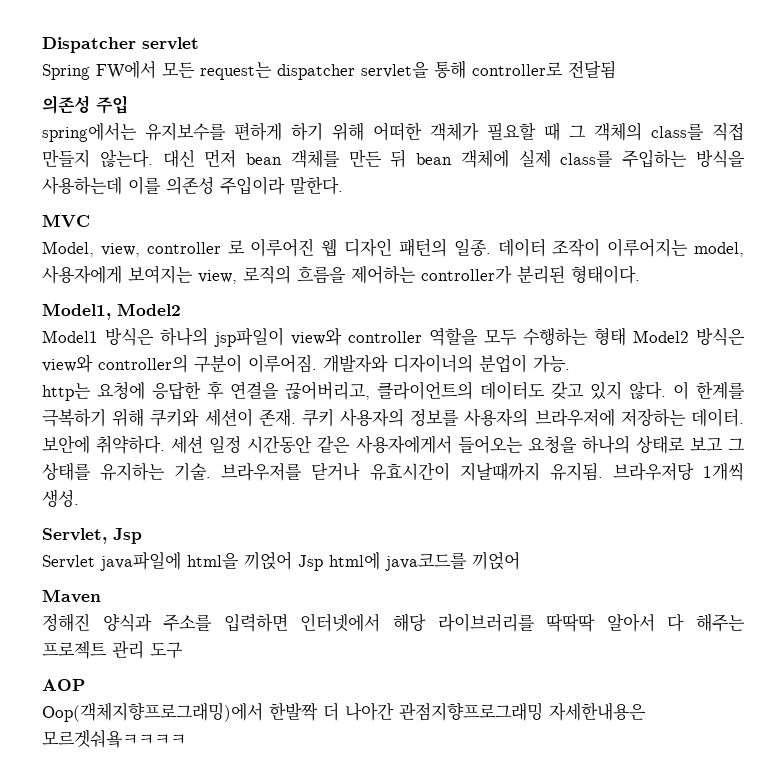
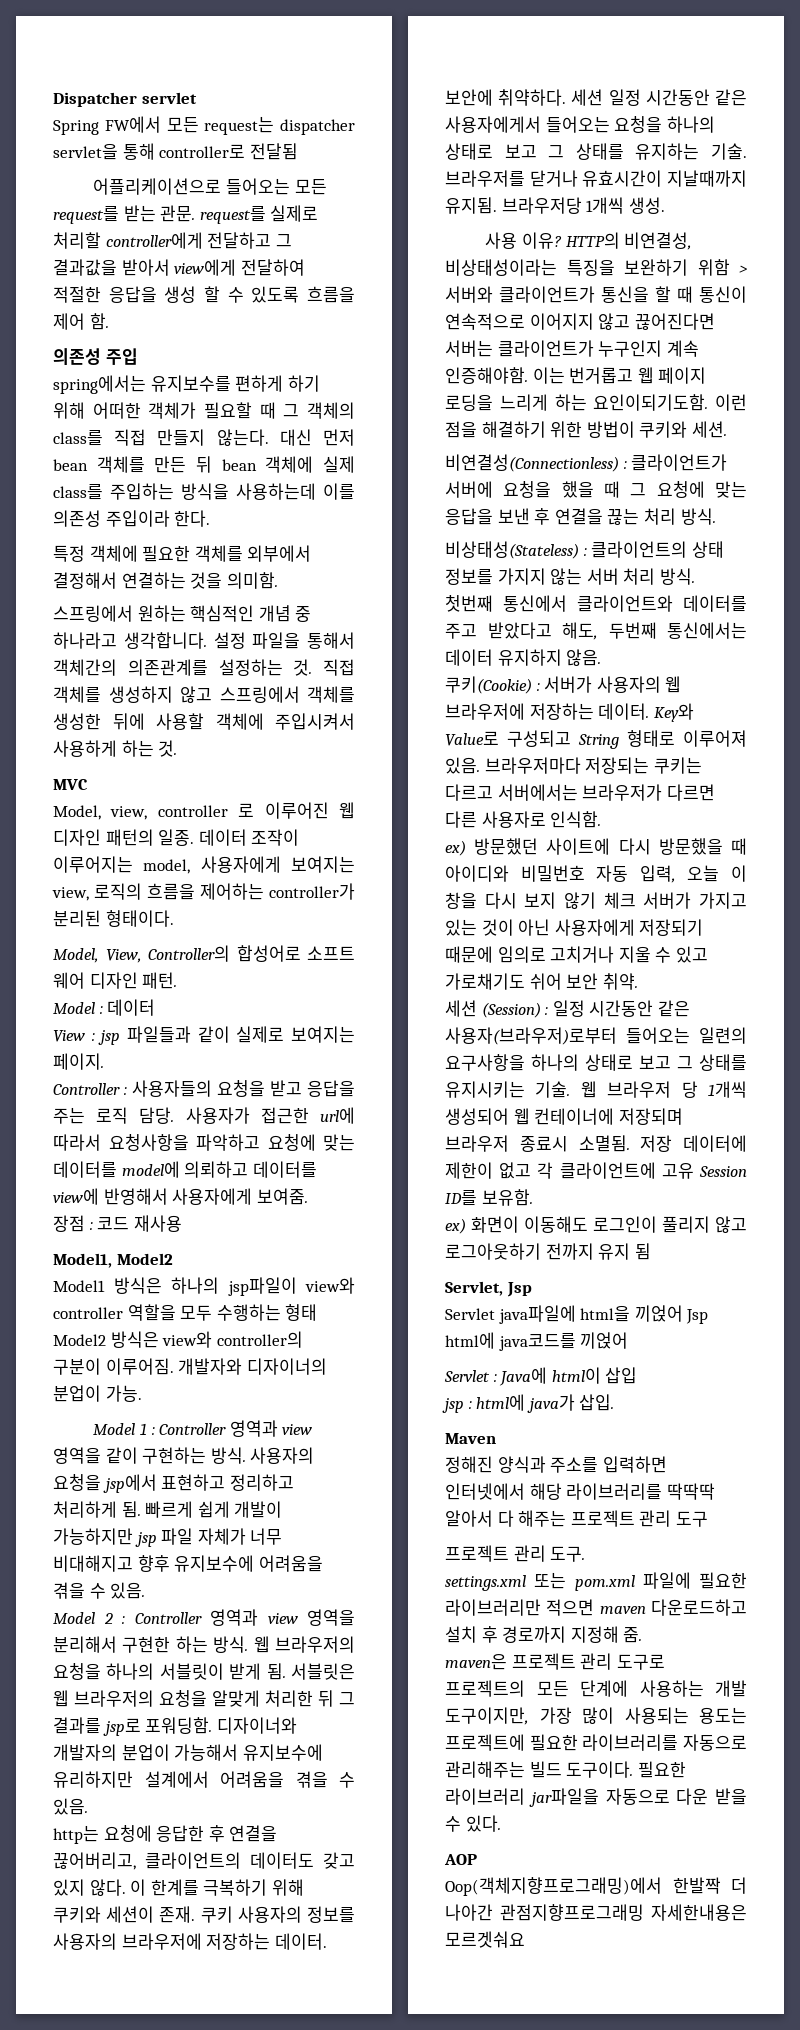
(616, 69) none -> [93,178,327,195] [53,205,319,224] [53,232,292,249] [53,259,305,276] [53,286,355,303] [53,313,109,330] // 어플리케이션으로 들어오는 모든 request를 받는 관문. request를 실제로 처리할 controller에게 전달하고 그 결과값을 받아서 view에게 전달하여 적절한 응답을 생성 할 수 있도록 흐름을 제어 함.
[290,176,343,195] 말한다. -> [174,510,211,527] [53,545,312,562] [53,572,278,589] [53,605,312,622] [53,632,355,649] [53,659,355,676] [53,686,355,703] [53,713,355,730] [53,740,178,757] 한다. // 특정 객체에 필요한 객체를 외부에서 결정해서 연결하는 것을 의미함. // 스프링에서 원하는 핵심적인 개념 중 하나라고 생각합니다. 설정 파일을 통해서 객체간의 의존관계를 설정하는 것. 직접 객체를 생성하지 않고 스프링에서 객체를 생성한 뒤에 사용할 객체에 주입시켜서 사용하게 하는 것.
(640, 274) none -> [53,945,355,963] [53,972,178,989] [53,999,156,1016] [53,1026,355,1045] [53,1053,104,1070] [53,1080,355,1097] [53,1107,355,1124] [53,1134,355,1151] [53,1161,317,1178] [53,1188,308,1205] [53,1215,182,1232] // Model, View, Controller의 합성어로 소프트 웨어 디자인 패턴. // Model : 데이터 // View : jsp 파일들과 같이 실제로 보여지는 페이지. // Controller : 사용자들의 요청을 받고 응답을 주는 로직 담당. 사용자가 접근한 url에 따라서 요청사항을 파악하고 요청에 맞는 데이터를 model에 의뢰하고 데이터를 view에 반영해서 사용자에게 보여줌. // 장점 : 코드 재사용
(570, 364) none -> [93,1420,313,1437] [53,1447,315,1464] [53,1474,294,1493] [53,1501,283,1518] [53,1528,283,1547] [53,1555,323,1572] [53,1582,146,1599] [53,1609,355,1626] [53,1636,355,1653] [53,1663,355,1680] [53,1690,355,1707] [53,1717,297,1736] [53,1744,323,1761] [53,1771,355,1788] [53,1798,88,1815] // Model 1 : Controller 영역과 view 영역을 같이 구현하는 방식. 사용자의 요청을 jsp에서 표현하고 정리하고 처리하게 됨. 빠르게 쉽게 개발이 가능하지만 jsp 파일 자체가 너무 비대해지고 향후 유지보수에 어려움을 겪을 수 있음. // Model 2 : Controller 영역과 view 영역을 분리해서 구현한 하는 방식. 웹 브라우저의 요청을 하나의 서블릿이 받게 됨. 서블릿은 웹 브라우저의 요청을 알맞게 처리한 뒤 그 결과를 jsp로 포워딩함. 디자이너와 개발자의 분업이 가능해서 유지보수에 유리하지만 설계에서 어려움을 겪을 수 있음.
(79, 498) none -> [485,232,693,250] [445,259,747,276] [445,286,747,303] [445,313,715,330] [445,340,699,357] [445,367,707,384] [445,394,747,411] [445,421,727,438] [445,454,728,472] [445,481,747,498] [445,508,716,525] [445,541,724,559] [445,568,695,585] [445,595,747,612] [445,622,747,640] [445,649,602,666] [445,676,682,694] [445,703,694,722] [445,730,747,749] [445,757,702,774] [445,784,715,801] [445,811,602,828] [445,838,747,856] [445,865,747,883] [445,892,747,909] [445,919,704,936] [445,946,708,963] [445,973,638,990] [445,1000,690,1018] [445,1027,747,1045] [445,1054,747,1071] [445,1081,747,1098] [445,1108,683,1125] [445,1135,747,1152] [445,1162,747,1179] [445,1189,533,1206] [445,1216,747,1234] [445,1243,651,1260] // 사용 이유? HTTP의 비연결성, 비상태성이라는 특징을 보완하기 위함 > 서버와 클라이언트가 통신을 할 때 통신이 연속적으로 이어지지 않고 끊어진다면 서버는 클라이언트가 누구인지 계속 인증해야함. 이는 번거롭고 웹 페이지 로딩을 느리게 하는 요인이되기도함. 이런 점을 해결하기 위한 방법이 쿠키와 세션. // 비연결성(Connectionless) : 클라이언트가 서버에 요청을 했을 때 그 요청에 맞는 응답을 보낸 후 연결을 끊는 처리 방식. // 비상태성(Stateless) : 클라이언트의 상태 정보를 가지지 않는 서버 처리 방식. 첫번째 통신에서 클라이언트와 데이터를 주고 받았다고 해도, 두번째 통신에서는 데이터 유지하지 않음. // 쿠키(Cookie) : 서버가 사용자의 웹 브라우저에 저장하는 데이터. Key와 Value로 구성되고 String 형태로 이루어져 있음. 브라우저마다 저장되는 쿠키는 다르고 서버에서는 브라우저가 다르면 다른 사용자로 인식함. // ex) 방문했던 사이트에 다시 방문했을 때 아이디와 비밀번호 자동 입력, 오늘 이 창을 다시 보지 않기 체크 서버가 가지고 있는 것이 아닌 사용자에게 저장되기 때문에 임의로 고치거나 지울 수 있고 가로채기도 쉬어 보안 취약. // 세션 (Session) : 일정 시간동안 같은 사용자(브라우저)로부터 들어오는 일련의 요구사항을 하나의 상태로 보고 그 상태를 유지시키는 기술. 웹 브라우저 당 1개씩 생성되어 웹 컨테이너에 저장되며 브라우저 종료시 소멸됨. 저장 데이터에 제한이 없고 각 클라이언트에 고유 Session ID를 보유함. // ex) 화면이 이동해도 로그인이 풀리지 않고 로그아웃하기 전까지 유지 됨
(520, 560) none -> [444,1367,638,1386] [442,1394,615,1413] // Servlet : Java에 html이 삽입 // jsp : html에 java가 삽입.
(183, 650) none -> [445,1545,586,1562] [445,1572,747,1591] [445,1599,747,1616] [445,1626,643,1643] [445,1653,665,1670] [445,1680,747,1697] [445,1707,747,1725] [445,1734,747,1751] [445,1761,686,1778] [445,1788,747,1807] [445,1815,501,1832] // 프로젝트 관리 도구. // settings.xml 또는 pom.xml 파일에 필요한 라이브러리만 적으면 maven 다운로드하고 설치 후 경로까지 지정해 줌. // maven은 프로젝트 관리 도구로 프로젝트의 모든 단계에 사용하는 개발 도구이지만, 가장 많이 사용되는 용도는 프로젝트에 필요한 라이브러리를 자동으로 관리해주는 빌드 도구이다. 필요한 라이브러리 jar파일을 자동으로 다운 받을 수 있다.
[42,730,186,748] 모르겟숴욬ㅋㅋㅋㅋ -> [445,1931,525,1948] 모르겟숴요

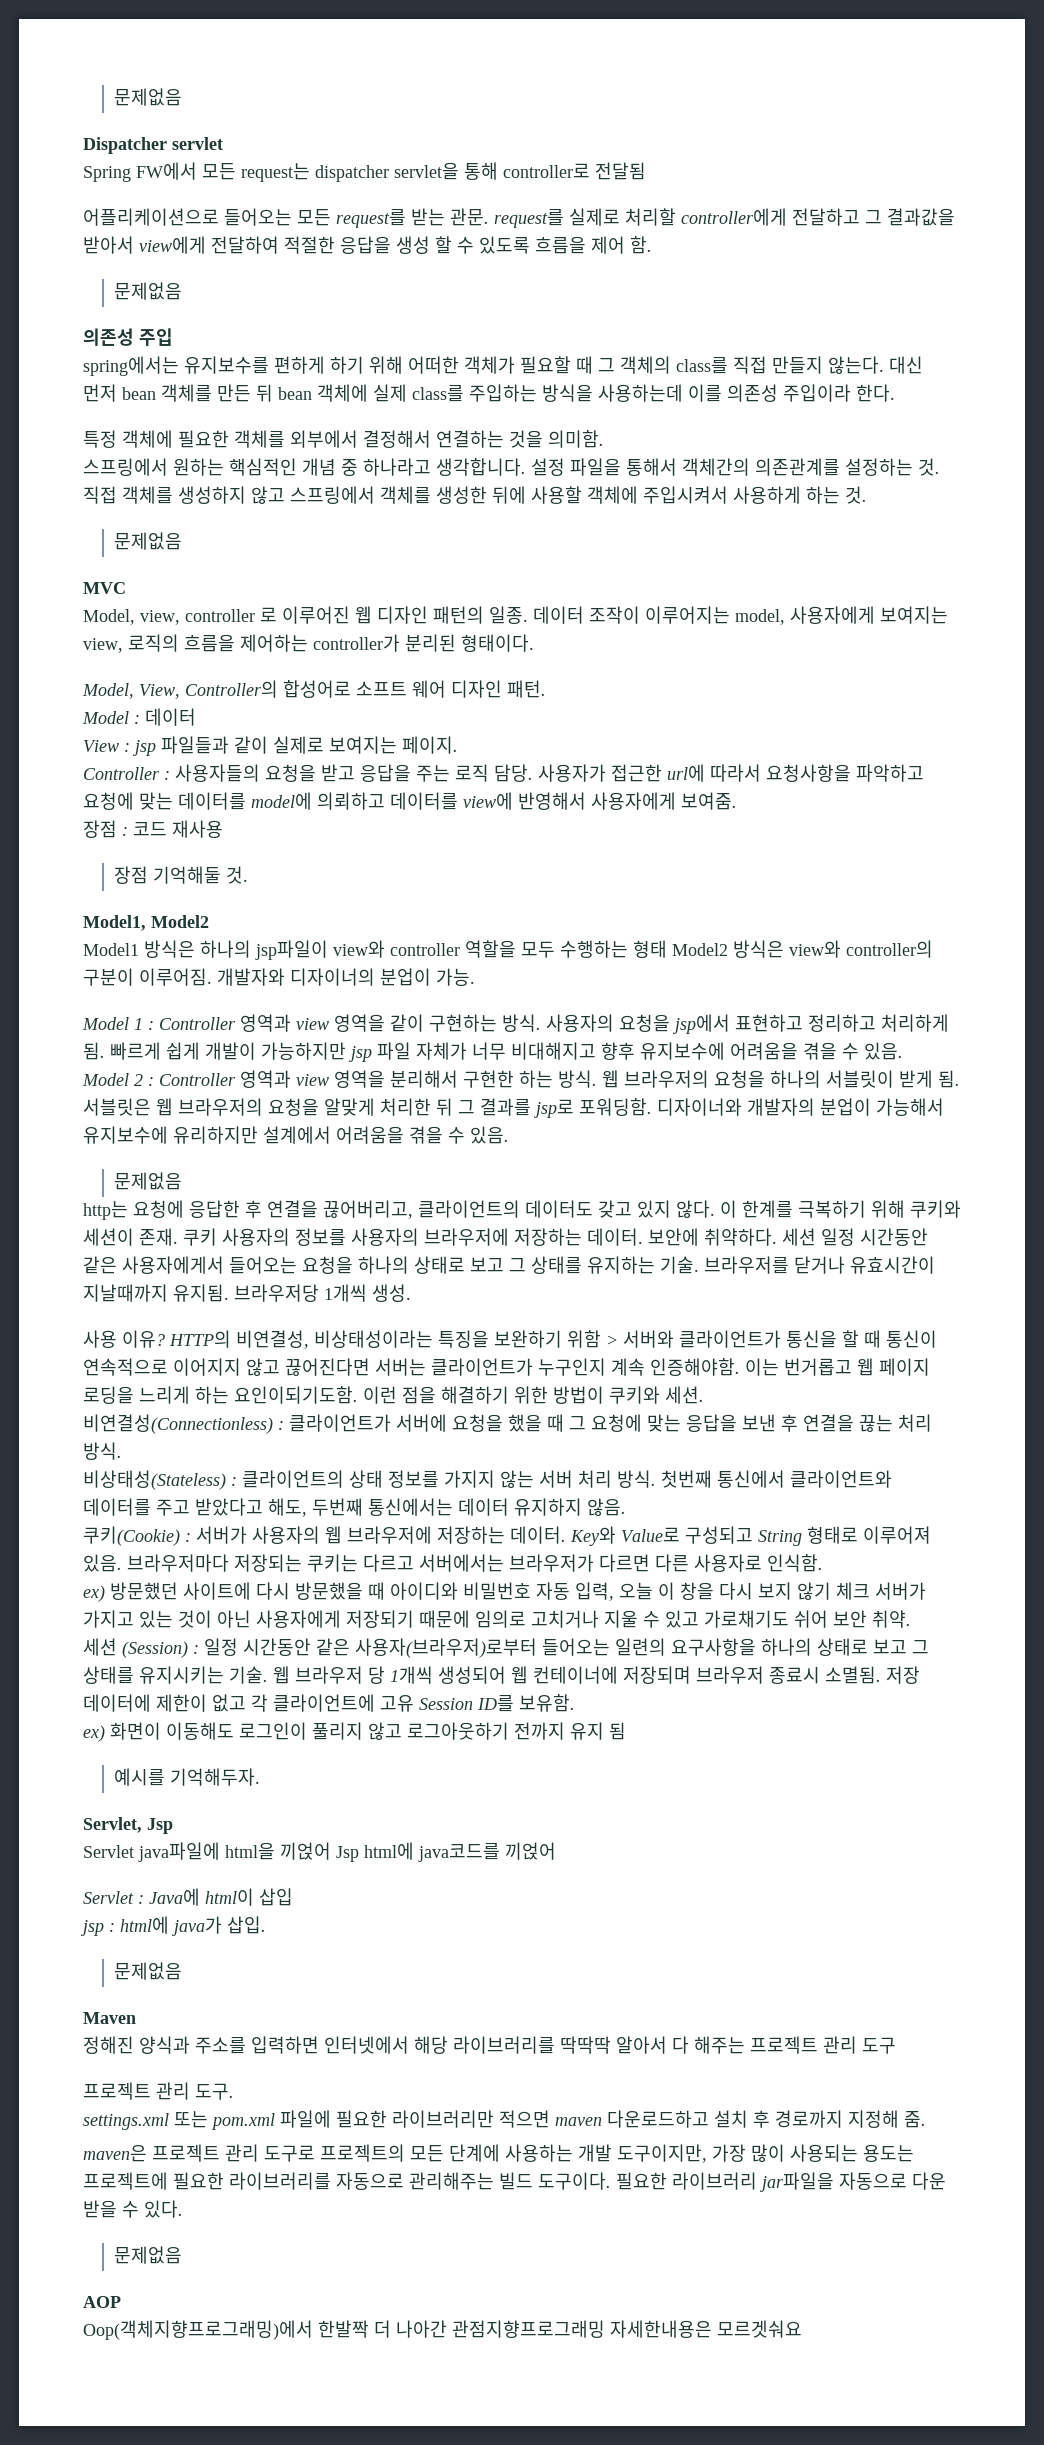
(53, 99) none -> [114,88,183,106] 문제없음 //
(109, 321) none -> [114,282,183,300] // 문제없음
(178, 748) none -> [114,532,183,550] // 문제없음
(182, 1223) none -> [114,866,249,884] // 장점 기억해둘 것.
(88, 1806) none -> [114,1172,183,1190] // 문제없음
(651, 1251) none -> [114,1768,261,1786] // 예시를 기억해두자.
(615, 1402) none -> [114,1962,183,1980] // 문제없음
(501, 1823) none -> [114,2246,183,2264] // 문제없음

